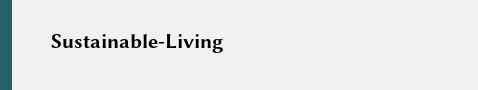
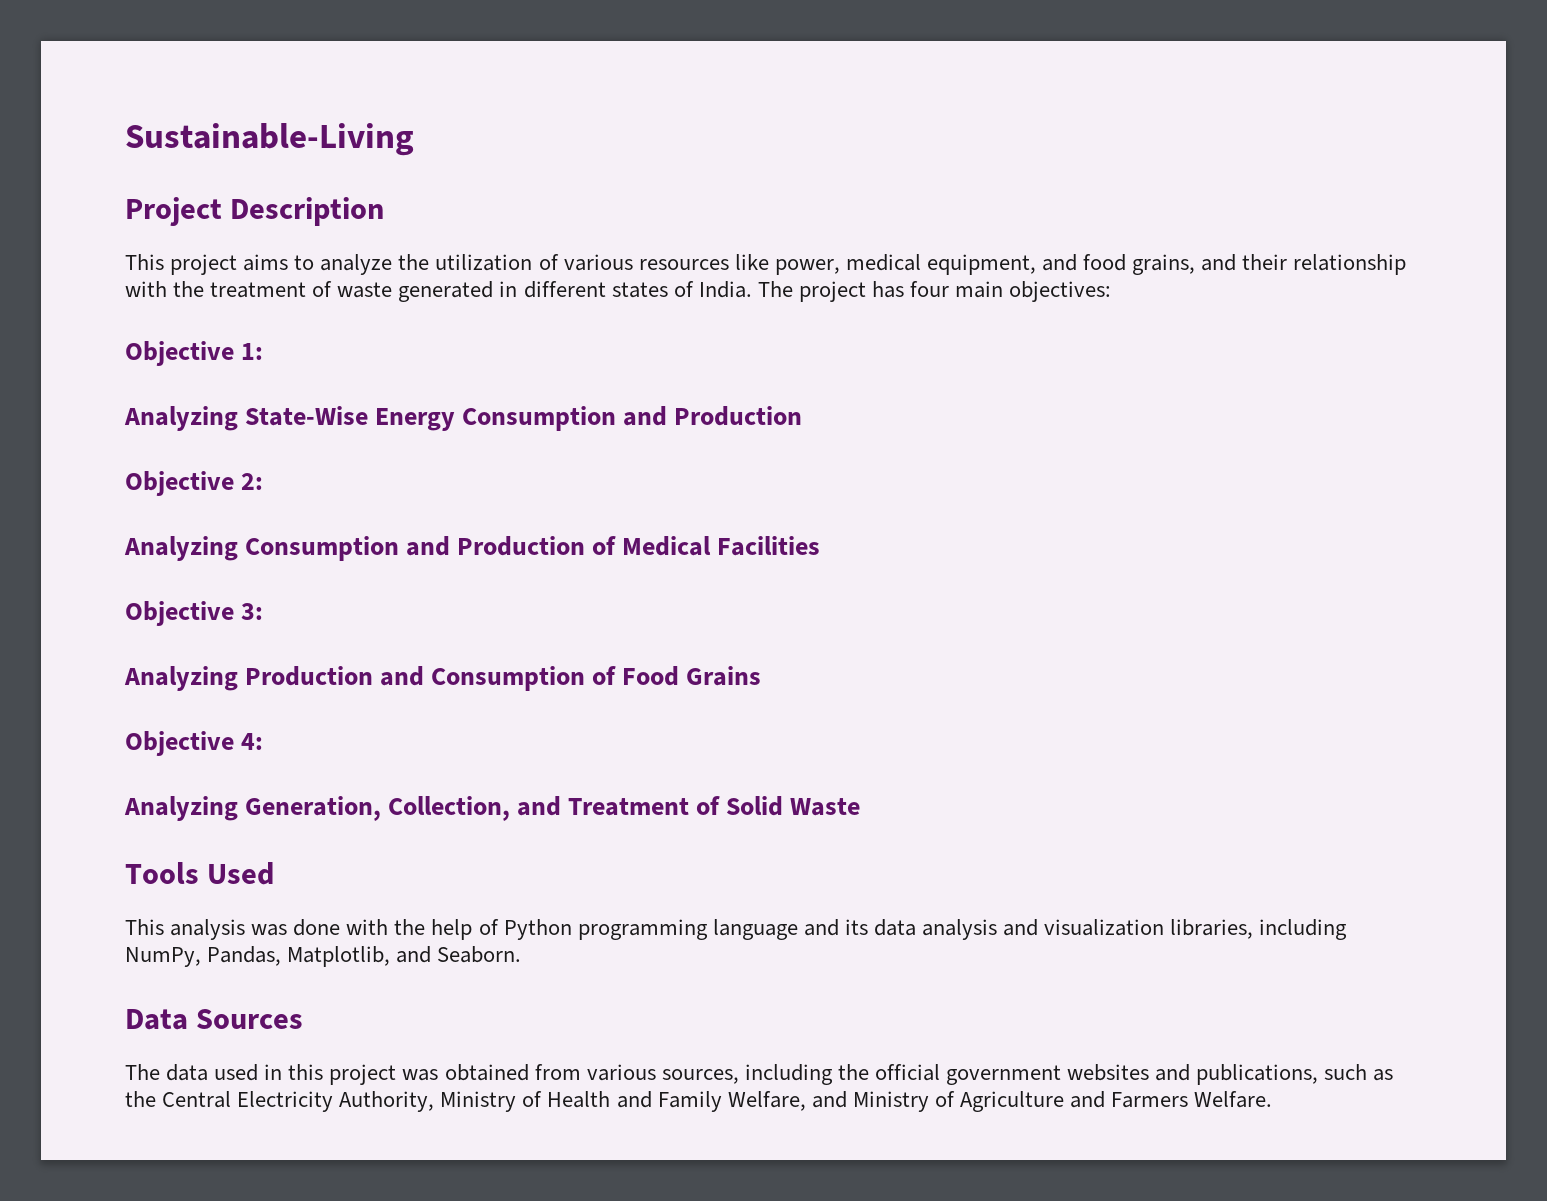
(224, 43) none -> [125,197,385,226] [125,254,1407,275] [125,281,1112,302] [125,341,264,366] [124,406,803,431] [125,471,264,496] [124,536,821,561] [125,601,264,626] [124,666,762,691] [125,731,264,756] [124,796,861,821] [125,862,275,885] [125,919,1348,940] [125,946,522,967] [125,1009,304,1030] [125,1064,1394,1085] [125,1091,1273,1112] // Project Description // This project aims to analyze the utilization of various resources like power, medical equipment, and food grains, and their relationship with the treatment of waste generated in different states of India. The project has four main objectives: // Objective 1: // Analyzing State-Wise Energy Consumption and Production // Objective 2: // Analyzing Consumption and Production of Medical Facilities // Objective 3: // Analyzing Production and Consumption of Food Grains // Objective 4: // Analyzing Generation, Collection, and Treatment of Solid Waste // Tools Used // This analysis was done with the help of Python programming language and its data analysis and visualization libraries, including NumPy, Pandas, Matplotlib, and Seaborn. // Data Sources // The data used in this project was obtained from various sources, including the official government websites and publications, such as the Central Electricity Authority, Ministry of Health and Family Welfare, and Ministry of Agriculture and Farmers Welfare.

